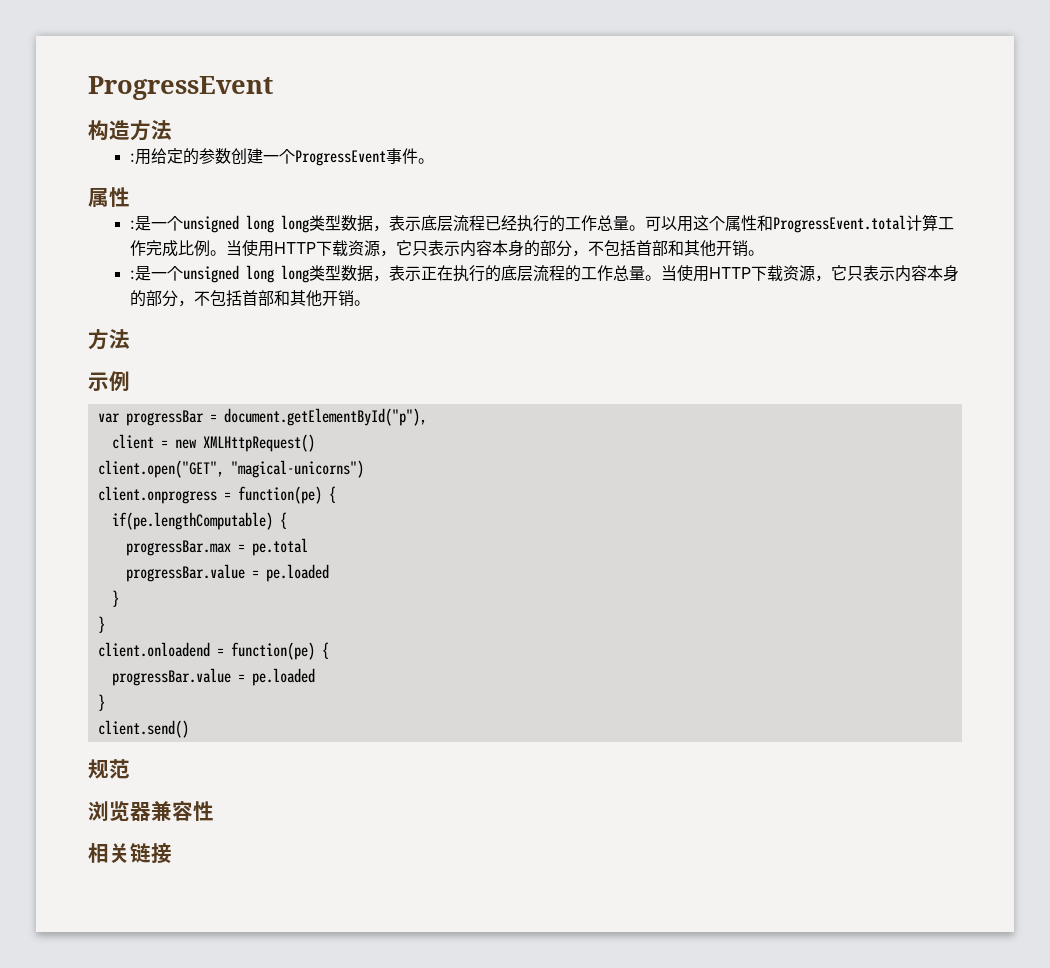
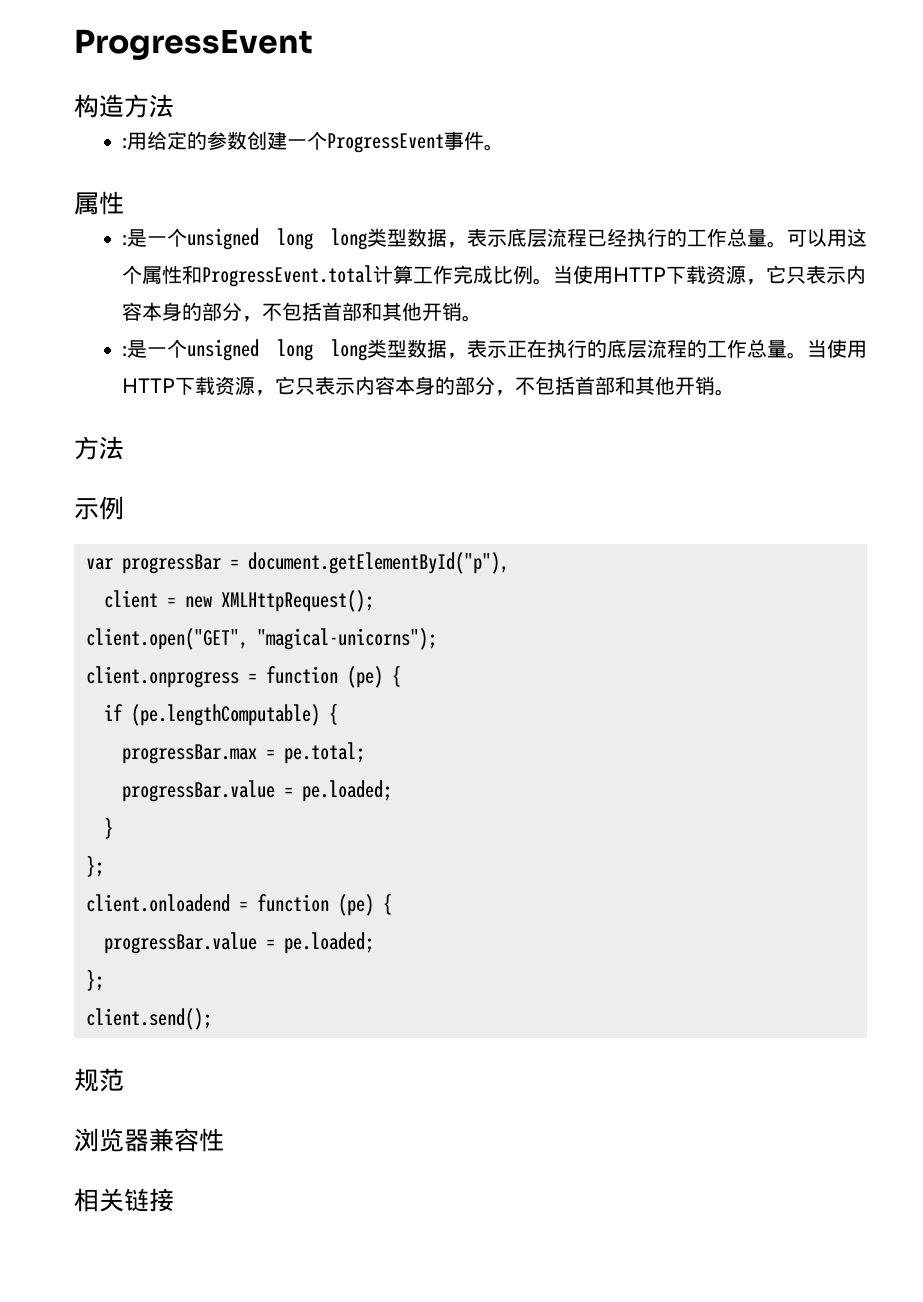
[202,434,315,452] XMLHttpRequest() -> [221,590,374,612] XMLHttpRequest();
[230,460,364,478] "magical-unicorns") -> [257,628,437,650] "magical-unicorns");
[237,486,336,504] [111,512,273,530] function(pe) { // if(pe.lengthComputable) -> [266,665,401,688] [104,704,320,726] function (pe) { // if (pe.lengthComputable)
[251,538,308,556] [125,564,329,582] [111,590,119,607] [97,616,105,633] pe.total // progressBar.value = pe.loaded // } // } -> [284,742,365,764] [122,780,392,802] [104,817,113,839] [86,855,104,877] pe.total; // progressBar.value = pe.loaded; // } // };
[230,642,315,660] function(pe) -> [257,894,374,916] function (pe)
[251,668,315,686] [97,694,105,711] [97,720,189,738] pe.loaded // } // client.send() -> [284,932,374,954] [86,969,104,991] [86,1008,212,1030] pe.loaded; // }; // client.send();

